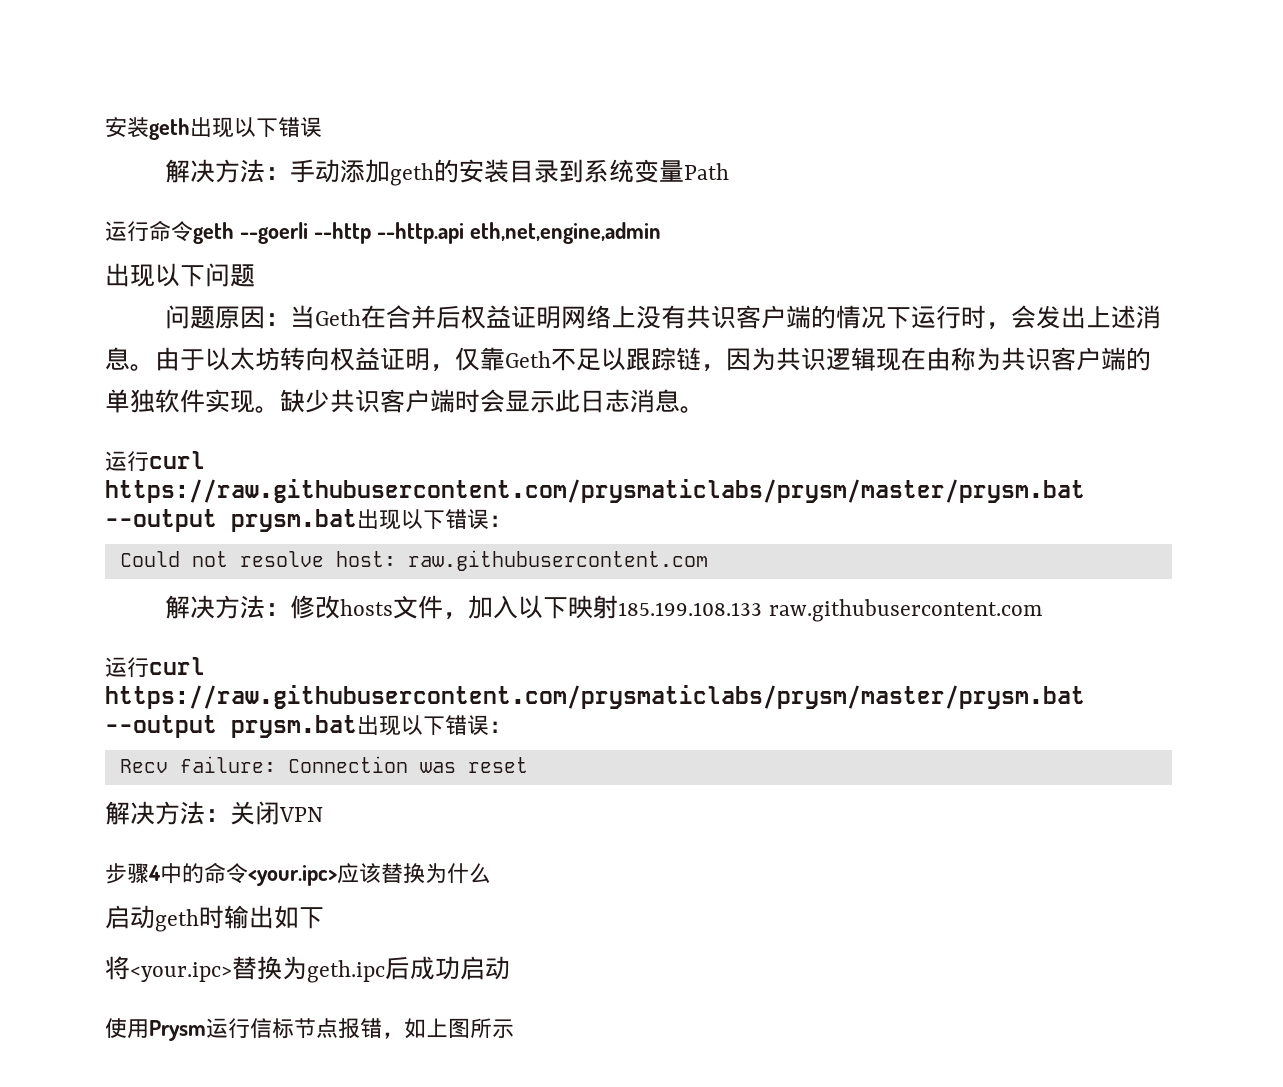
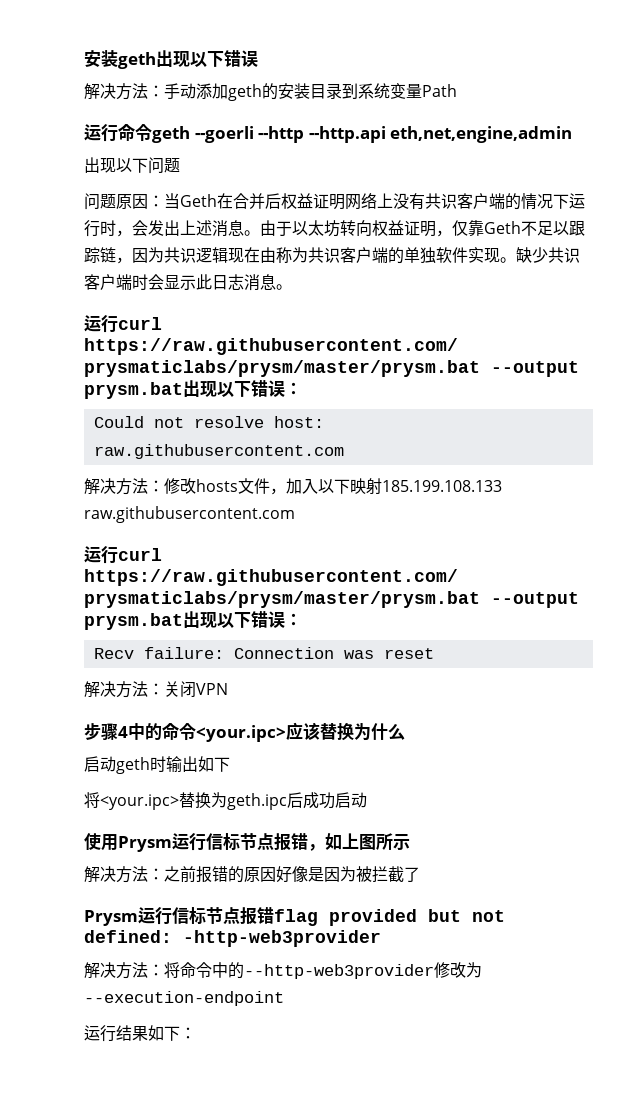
(514, 1028) none -> [84,866,420,883] [84,907,505,926] [84,930,381,947] [84,962,482,979] [84,991,284,1006] [84,1025,196,1042] // 解决方法：之前报错的原因好像是因为被拦截了 // Prysm运行信标节点报错flag provided but not defined: -http-web3provider // 解决方法：将命令中的--http-web3provider修改为--execution-endpoint // 运行结果如下：

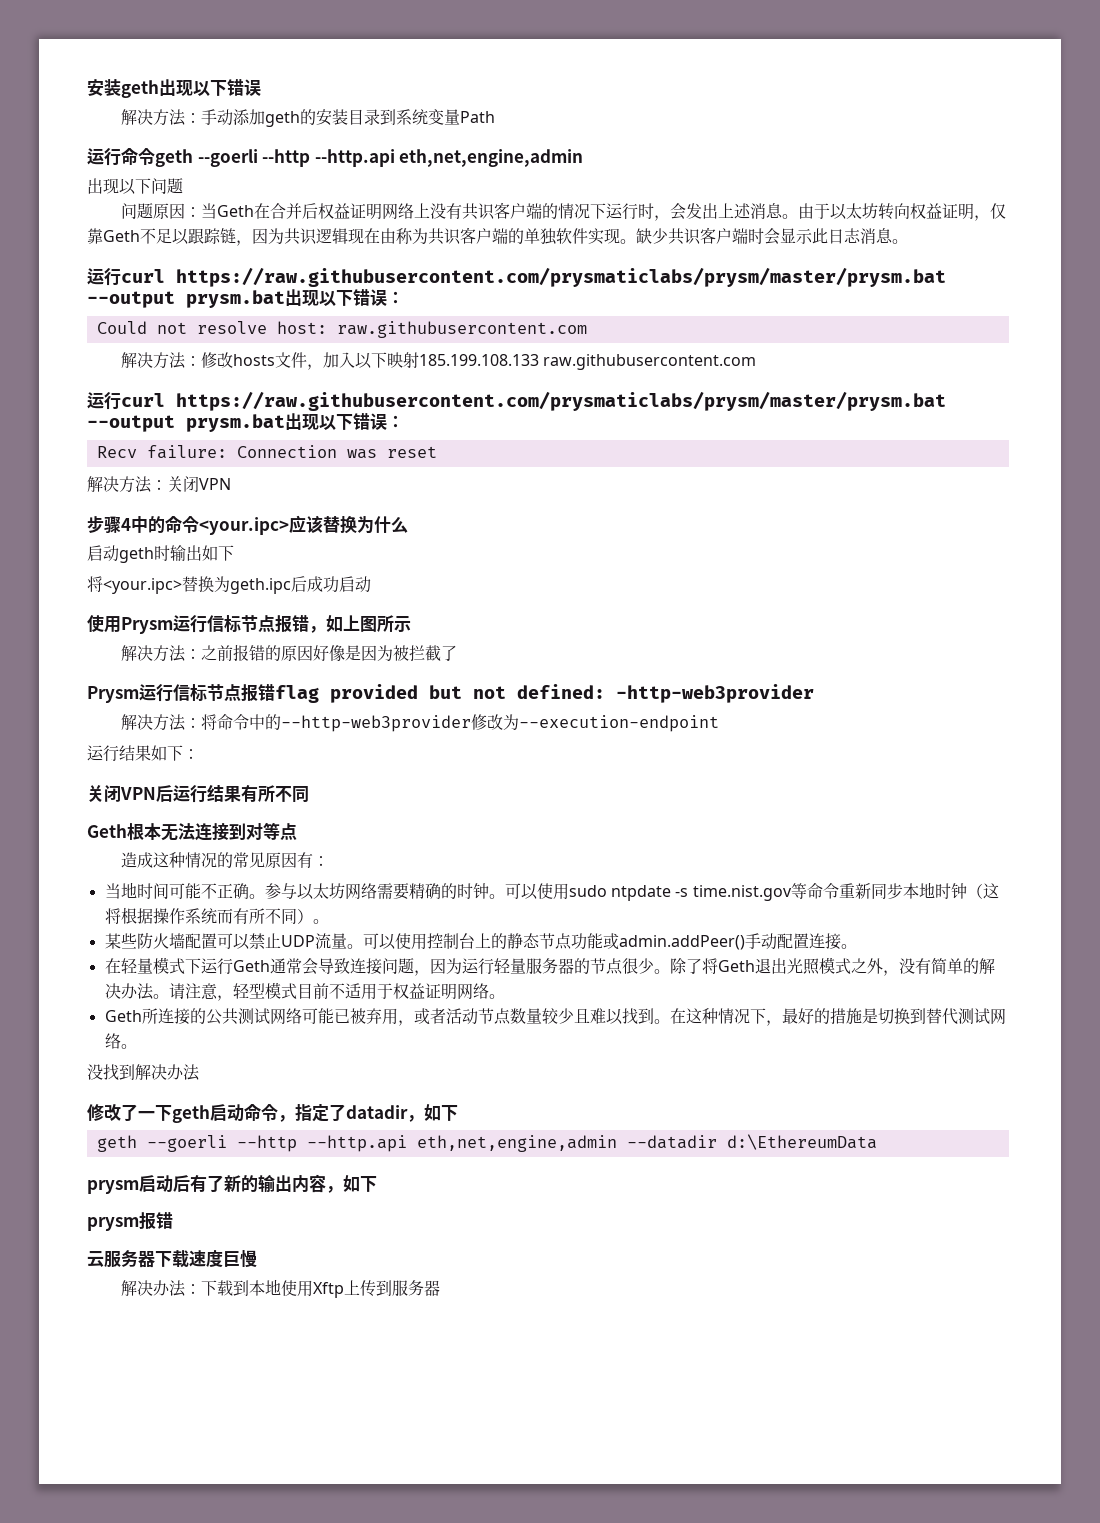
(196, 1033) none -> [87,784,309,803] [87,822,297,841] [120,852,329,868] [104,882,999,901] [104,907,329,924] [104,932,857,950] [104,957,995,976] [104,982,505,1001] [104,1008,1006,1026] [104,1033,137,1049] [87,1064,200,1081] [87,1103,458,1123] [96,1134,877,1152] [87,1174,377,1194] [87,1212,173,1231] [87,1250,257,1268] [120,1279,440,1298] // 关闭VPN后运行结果有所不同 // Geth根本无法连接到对等点 // 造成这种情况的常见原因有： // 当地时间可能不正确。参与以太坊网络需要精确的时钟。可以使用sudo ntpdate -s time.nist.gov等命令重新同步本地时钟（这将根据操作系统而有所不同）。 // 某些防火墙配置可以禁止UDP流量。可以使用控制台上的静态节点功能或admin.addPeer()手动配置连接。 // 在轻量模式下运行Geth通常会导致连接问题，因为运行轻量服务器的节点很少。除了将Geth退出光照模式之外，没有简单的解决办法。请注意，轻型模式目前不适用于权益证明网络。 // Geth所连接的公共测试网络可能已被弃用，或者活动节点数量较少且难以找到。在这种情况下，最好的措施是切换到替代测试网络。 // 没找到解决办法 // 修改了一下geth启动命令，指定了datadir，如下 // geth --goerli --http --http.api eth,net,engine,admin --datadir d:\EthereumData // prysm启动后有了新的输出内容，如下 // prysm报错 // 云服务器下载速度巨慢 // 解决办法：下载到本地使用Xftp上传到服务器

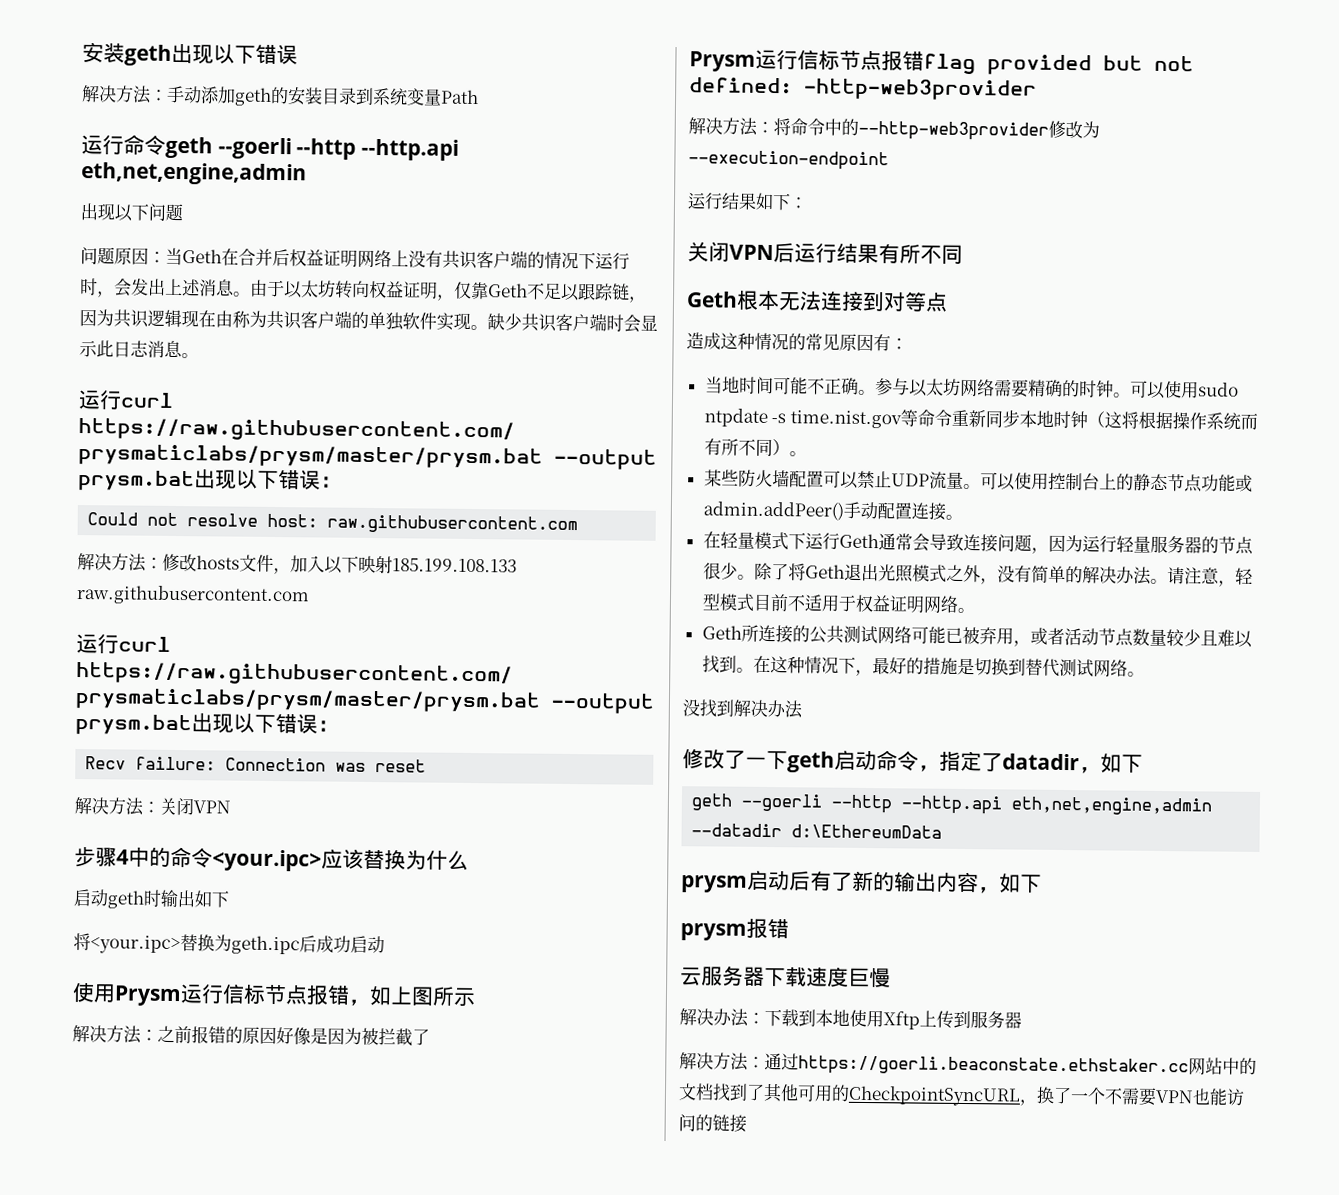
(440, 1288) none -> [679,1052,1257,1078] [678,1082,1245,1107] [678,1114,747,1133] // 解决方法：通过https://goerli.beaconstate.ethstaker.cc网站中的文档找到了其他可用的CheckpointSyncURL，换了一个不需要VPN也能访问的链接

